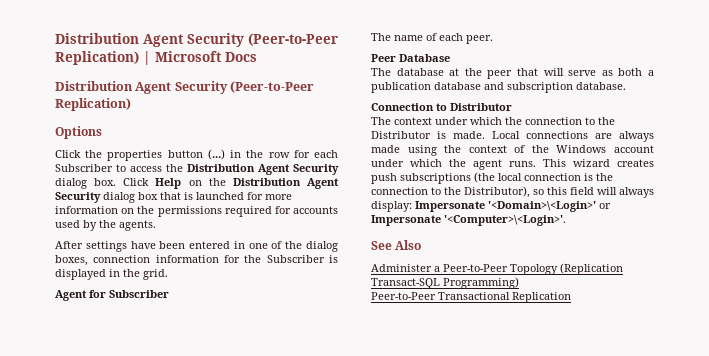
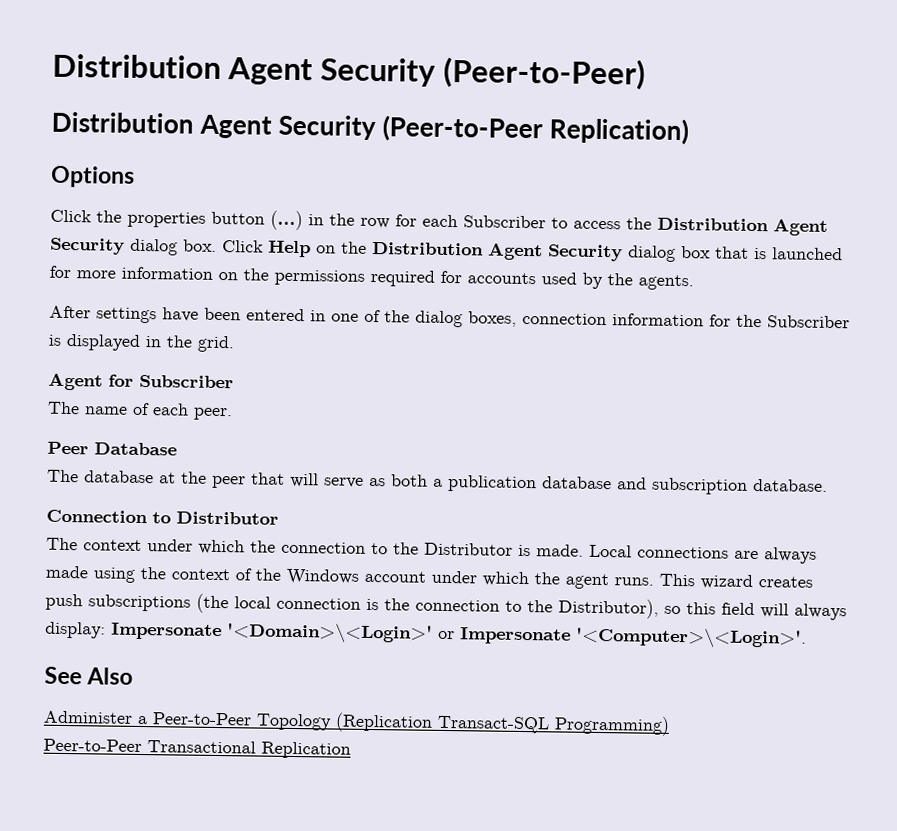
[55,33,338,47] [55,51,257,65] Distribution Agent Security (Peer-to-Peer Replication) | Microsoft Docs -> [52,53,646,90] Distribution Agent Security (Peer-to-Peer)

